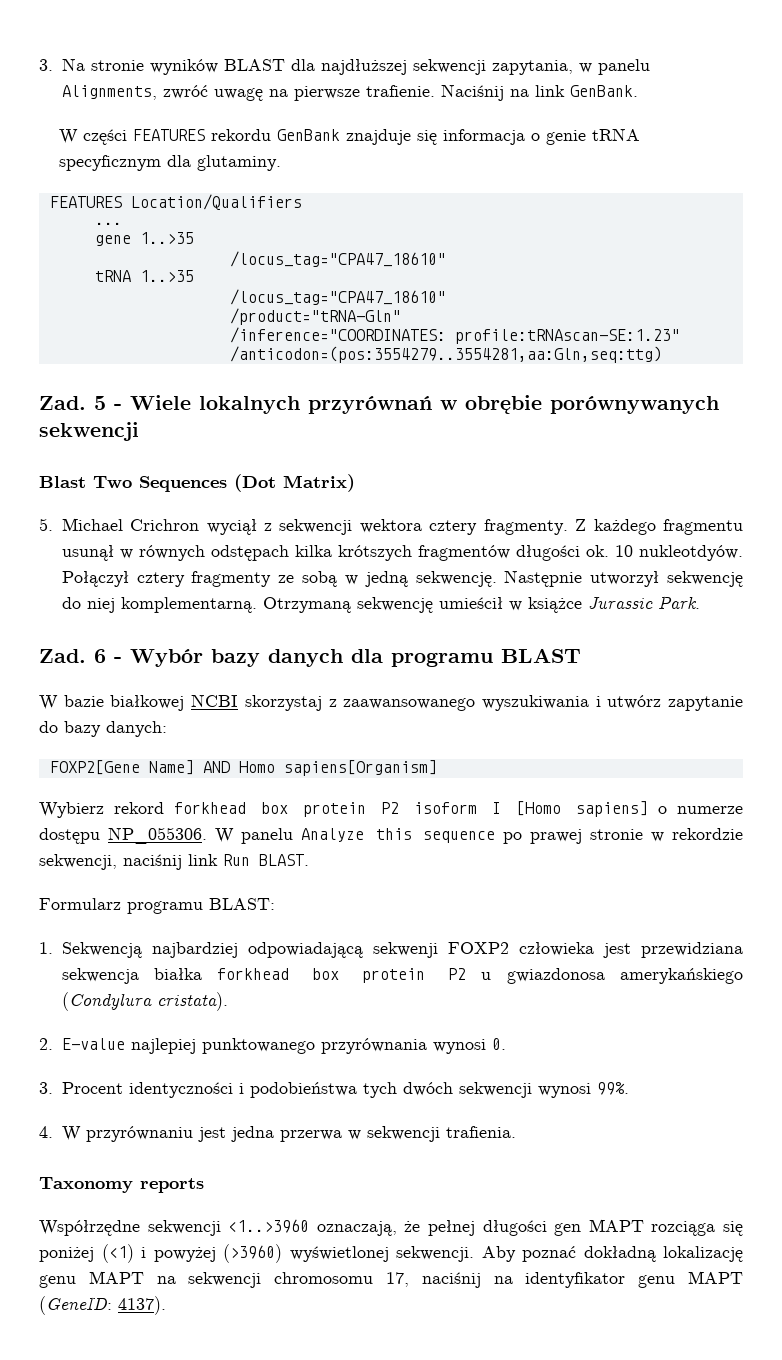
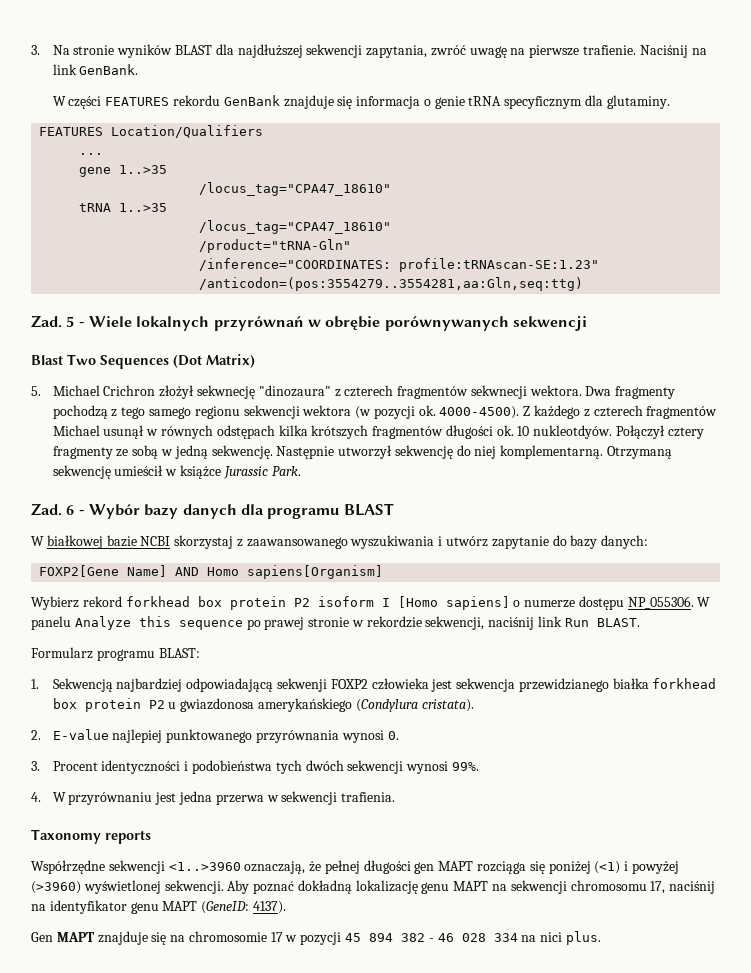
[578,59,650,75] [61,85,157,100] w panelu Alignments, -> (428, 51) none
[206,519,743,535] wyciął z sekwencji wektora cztery fragmenty. Z każdego fragmentu -> [159,385,676,399] [52,405,718,419] [52,425,100,436] złożył sekwnecję "dinozaura" z czterech fragmentów sekwnecji wektora. Dwa fragmenty pochodzą z tego samego regionu sekwencji wektora (w pozycji ok. 4000-4500). Z każdego z czterech fragmentów Michael
[63,695,185,711] bazie białkowej -> [46,535,137,549] białkowej bazie
[641,942,743,958] [61,968,139,984] przewidziana sekwencja -> [456,678,609,692] sekwencja przewidzianego
(166, 1305) none -> [31,931,601,945] // Gen MAPT znajduje się na chromosomie 17 w pozycji 45 894 382 - 46 028 334 na nici plus.

